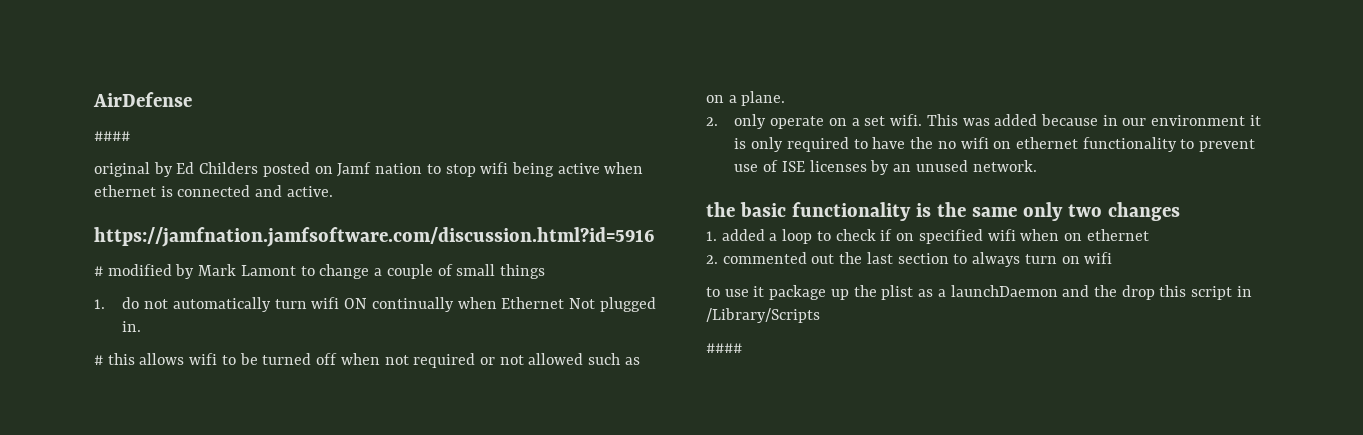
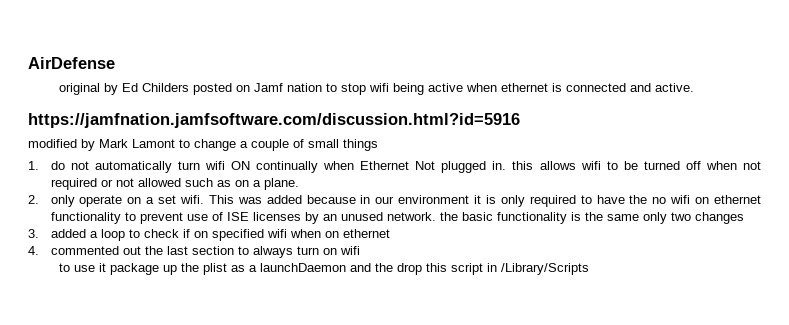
[94,131,130,141] // #### -> (115, 63) none
[94,266,103,276] # -> (520, 120) none
[94,355,103,365] // # -> (507, 165) none
(1037, 166) // -> (436, 216) none
[706,231,717,241] 1. -> [28,229,39,238] 3.
[706,255,718,264] 2. -> [28,246,39,255] 4.
[706,343,742,353] // #### -> (589, 269) none

